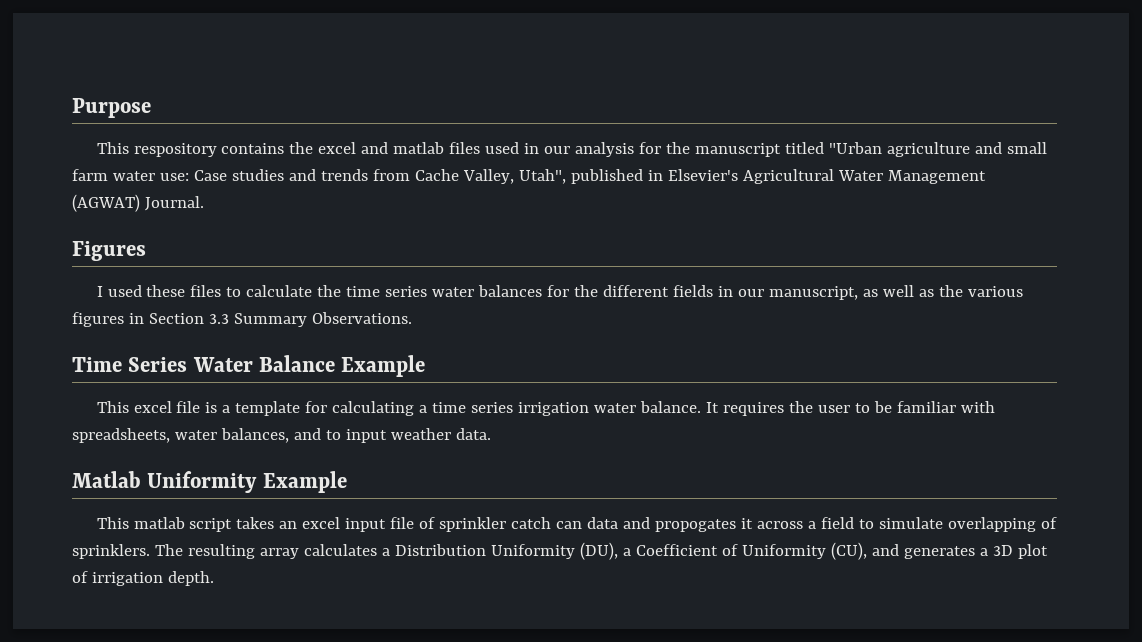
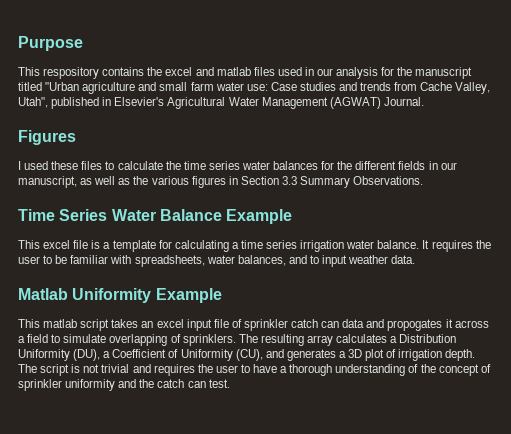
(214, 578) none -> [18,364,491,376] [18,379,230,391] The script is not trivial and requires the user to have a thorough understanding of the concept of sprinkler uniformity and the catch can test.

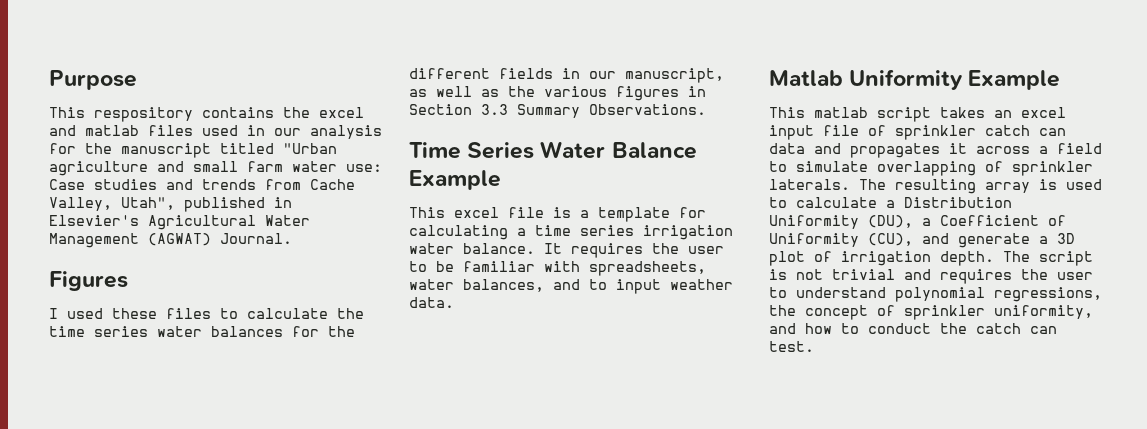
[387,319,443,331] propogates -> [850,143,940,158] propagates
[182,334,236,346] sprinklers. -> [1012,161,1093,176] [769,179,850,190] sprinkler laterals.
[336,334,388,343] calculates -> [1039,179,1102,190] [769,197,877,208] is used to calculate
[286,349,336,361] generates -> [958,233,1030,248] generate
[253,364,491,376] [18,379,137,391] have a thorough understanding of the concept of sprinkler uniformity and -> [796,287,1102,302] [769,305,1093,320] [769,323,931,334] understand polynomial regressions, the concept of sprinkler uniformity, and how to conduct

